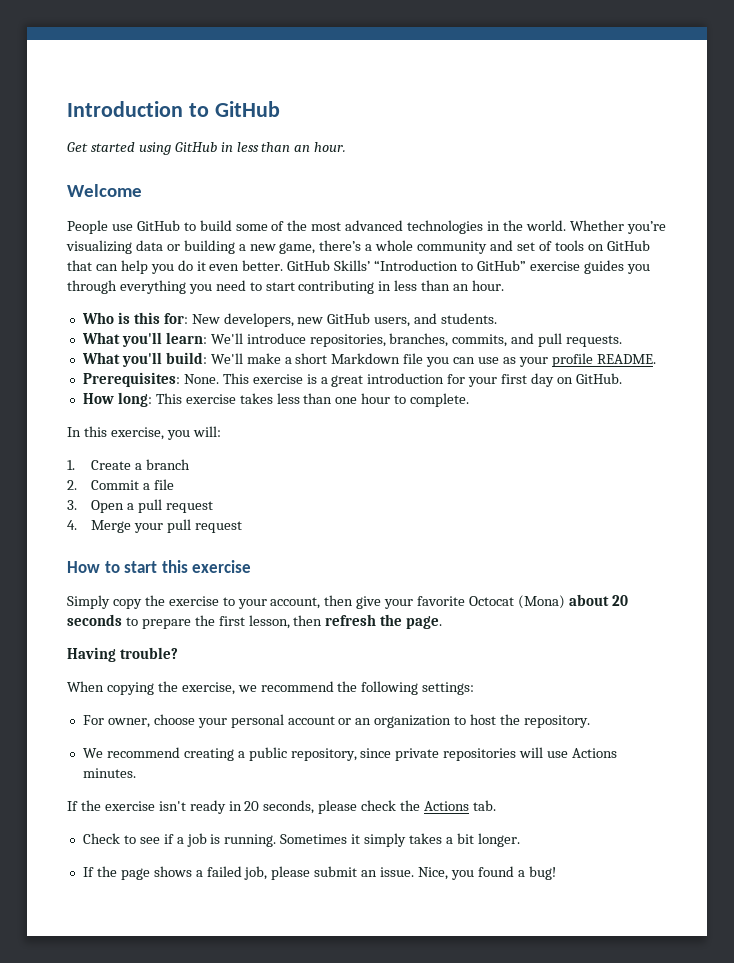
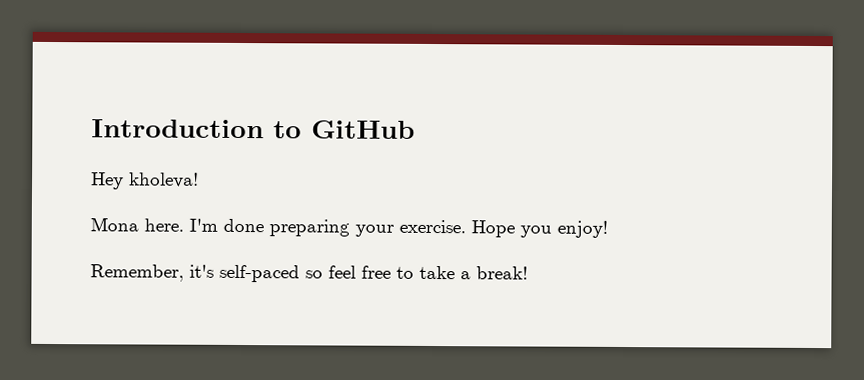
[67,142,347,155] [67,184,142,197] [67,220,666,234] [66,240,650,254] [67,260,650,274] [67,280,505,294] [81,312,498,327] [81,332,623,347] [81,352,656,367] [82,372,622,387] [82,392,470,407] [67,426,221,440] [67,459,191,470] [67,479,175,490] [67,499,214,513] [67,519,243,533] [67,560,252,573] [67,594,628,609] [67,614,443,629] [67,647,178,662] [67,681,475,695] [82,714,590,728] [82,747,618,761] [82,768,136,778] [67,800,496,814] [82,833,520,847] [82,866,556,880] Get started using GitHub in less than an hour. // Welcome // People use GitHub to build some of the most advanced technologies in the world. Whether you’re visualizing data or building a new game, there’s a whole community and set of tools on GitHub that can help you do it even better. GitHub Skills’ “Introduction to GitHub” exercise guides you through everything you need to start contributing in less than an hour. // Who is this for: New developers, new GitHub users, and students. // What you'll learn: We'll introduce repositories, branches, commits, and pull requests. // What you'll build: We'll make a short Markdown file you can use as your profile README. // Prerequisites: None. This exercise is a great introduction for your first day on GitHub. // How long: This exercise takes less than one hour to complete. // In this exercise, you will: // 1. Create a branch // 2. Commit a file // 3. Open a pull request // 4. Merge your pull request // How to start this exercise // Simply copy the exercise to your account, then give your favorite Octocat (Mona) about 20 seconds to prepare the first lesson, then refresh the page. // Having trouble? // When copying the exercise, we recommend the following settings: // For owner, choose your personal account or an organization to host the repository. // We recommend creating a public repository, since private repositories will use Actions minutes. // If the exercise isn't ready in 20 seconds, please check the Actions tab. // Check to see if a job is running. Sometimes it simply takes a bit longer. // If the page shows a failed job, please submit an issue. Nice, you found a bug! -> [90,172,199,190] [90,217,608,238] [90,264,528,283] Hey kholeva! // Mona here. I'm done preparing your exercise. Hope you enjoy! // Remember, it's self-paced so feel free to take a break!

